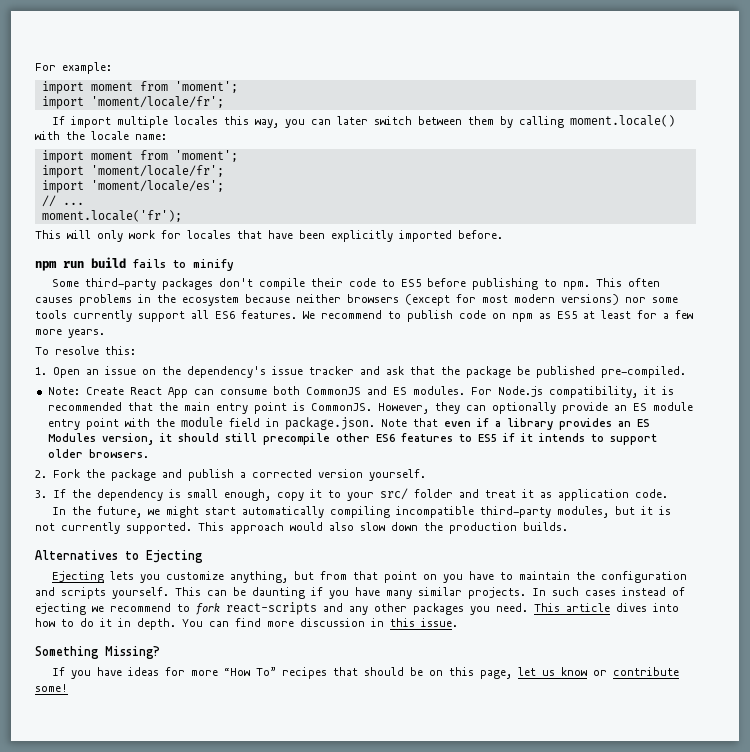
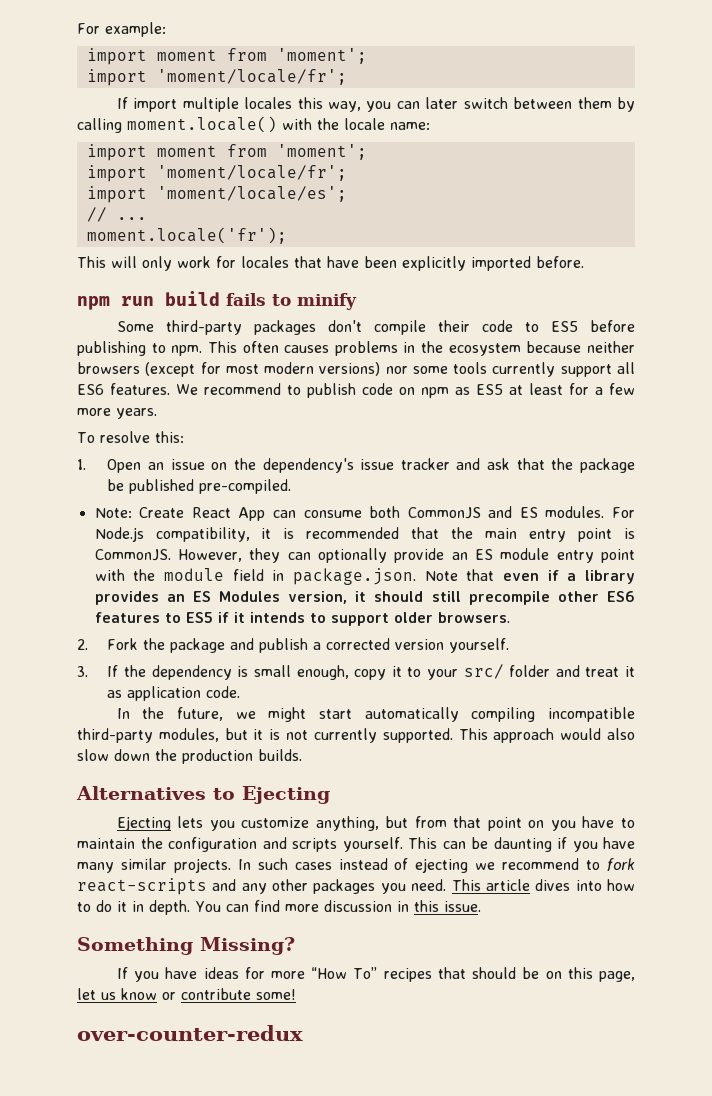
(68, 688) none -> [77,1025,303,1041] // over-counter-redux

